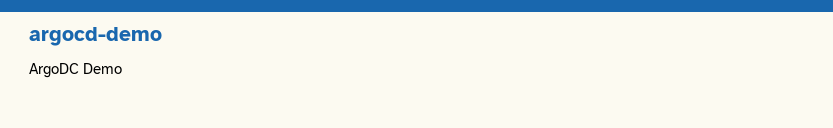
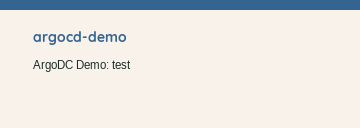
[83,63,122,74] Demo -> [76,60,132,69] Demo: test

